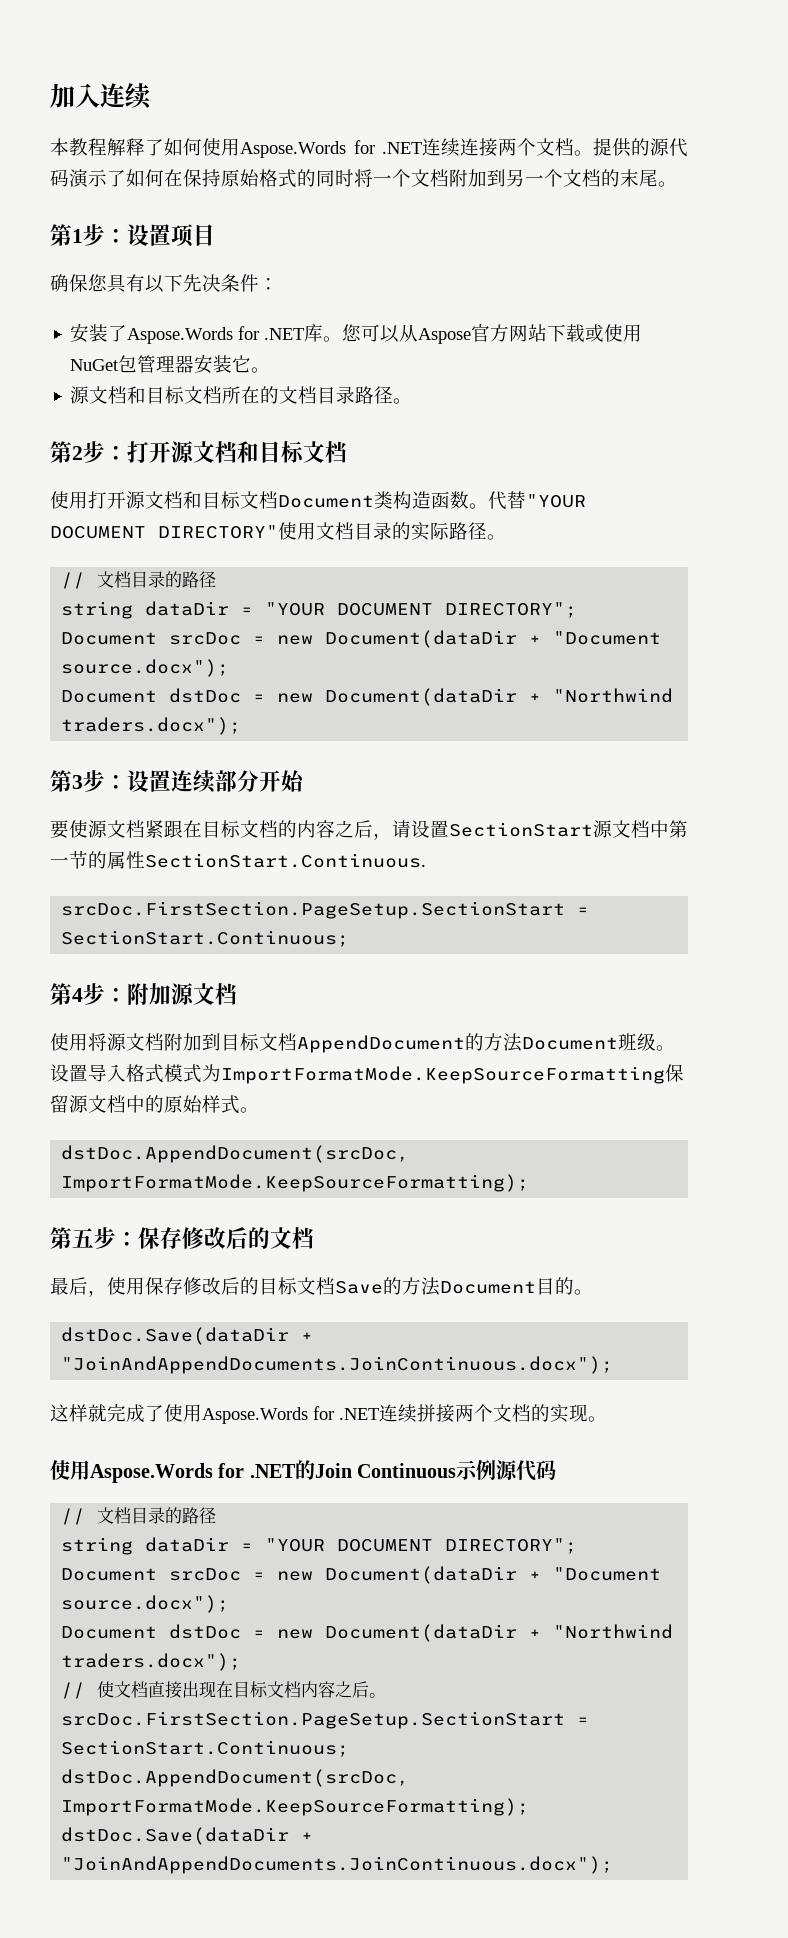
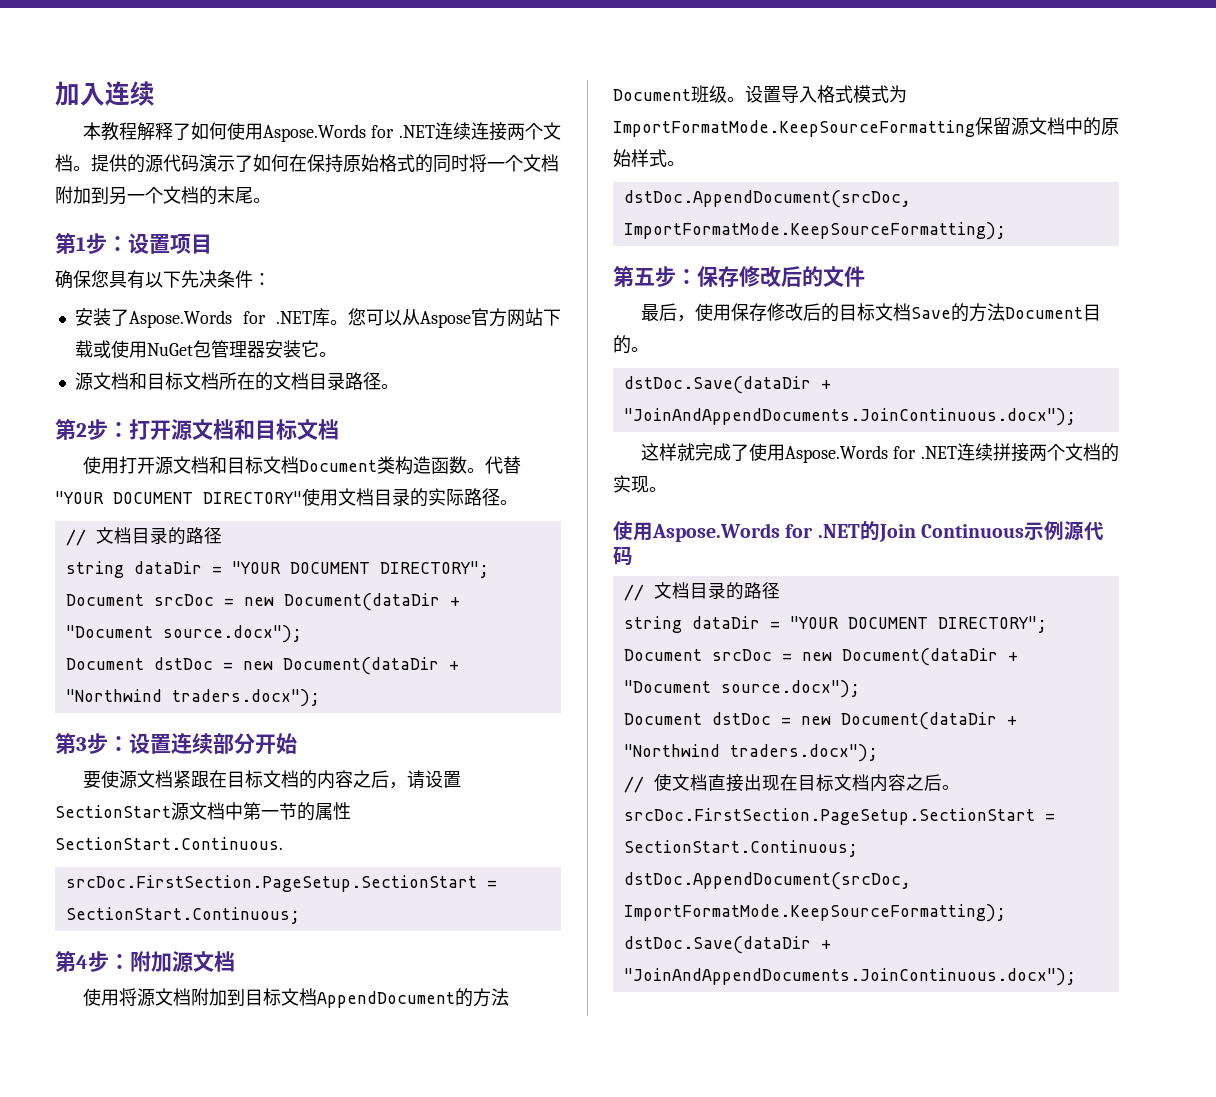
[292,1227,314,1249] 档 -> [844,266,865,287] 件

